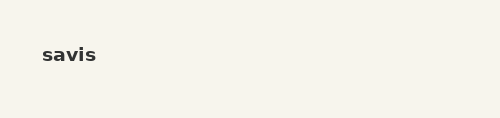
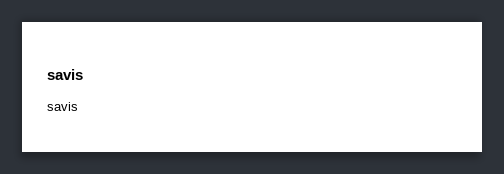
[42,47,96,61] savis -> [47,69,83,80] [47,102,78,111] savis // savis

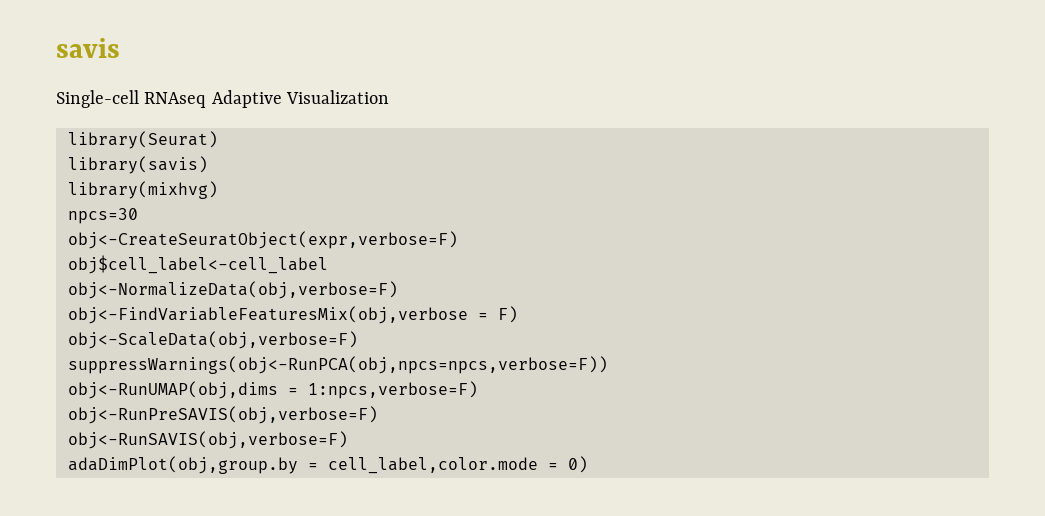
[47,102,78,111] savis -> [56,90,389,108] [67,131,218,149] [67,156,208,174] [67,181,218,199] [67,208,138,224] [67,231,458,249] [67,255,328,274] [67,281,398,299] [67,306,518,324] [67,331,358,349] [67,356,608,374] [67,381,478,399] [67,406,378,424] [67,431,348,449] [67,456,588,474] Single-cell RNAseq Adaptive Visualization // library(Seurat) // library(savis) // library(mixhvg) // npcs=30 // obj<-CreateSeuratObject(expr,verbose=F) // obj$cell_label<-cell_label // obj<-NormalizeData(obj,verbose=F) // obj<-FindVariableFeaturesMix(obj,verbose = F) // obj<-ScaleData(obj,verbose=F) // suppressWarnings(obj<-RunPCA(obj,npcs=npcs,verbose=F)) // obj<-RunUMAP(obj,dims = 1:npcs,verbose=F) // obj<-RunPreSAVIS(obj,verbose=F) // obj<-RunSAVIS(obj,verbose=F) // adaDimPlot(obj,group.by = cell_label,color.mode = 0)

